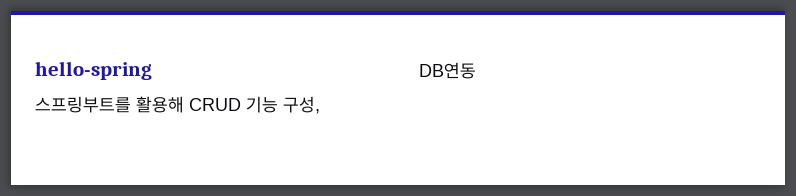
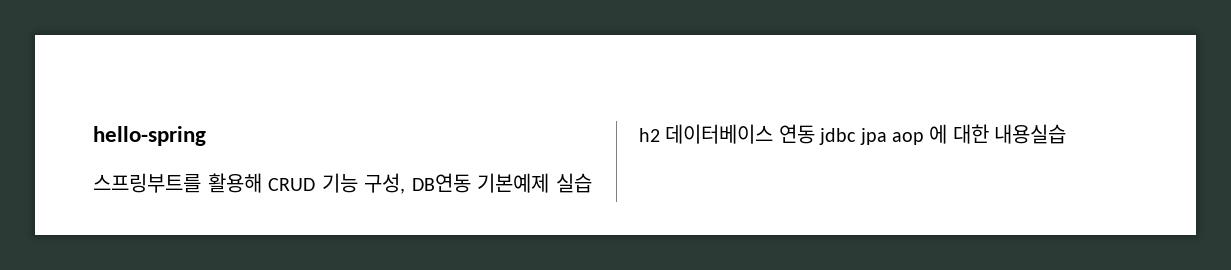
(476, 70) none -> [477,173,592,193] [639,124,1067,145] 기본예제 실습 h2 데이터베이스 연동 jdbc jpa aop 에 대한 내용실습

